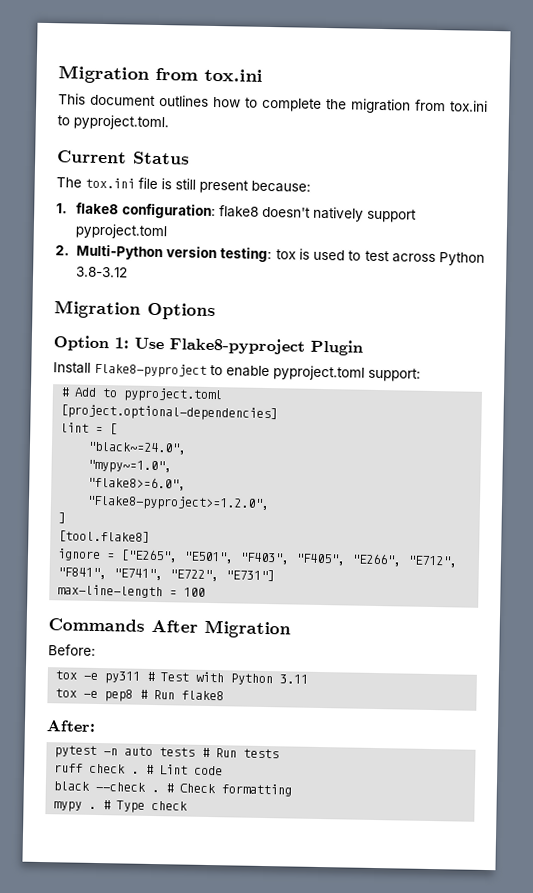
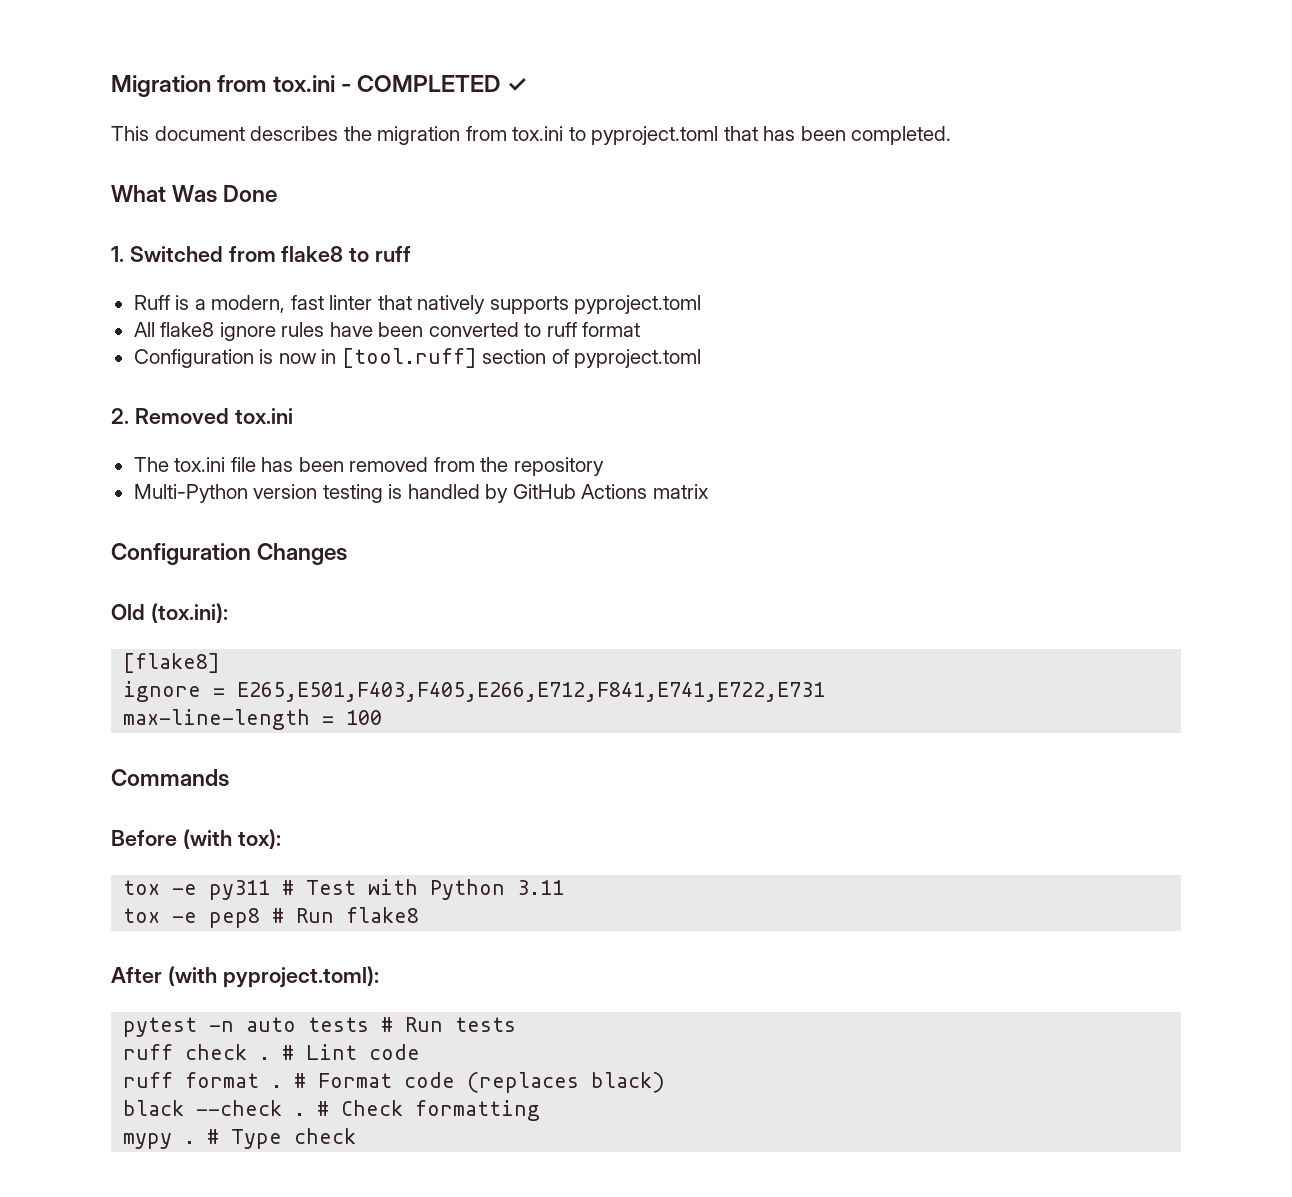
(263, 75) none -> [341,75,527,92] - COMPLETED ✓
[159,95,322,112] outlines how to complete -> [250,126,339,141] describes
[73,114,169,131] [57,150,190,165] [56,177,311,194] [56,202,417,223] [74,223,167,240] [55,244,485,266] [75,266,128,278] [54,300,216,321] [53,335,363,356] [53,362,421,382] [60,387,224,403] [60,404,279,422] [60,422,118,435] [87,441,188,455] [87,459,173,474] [87,476,187,491] [86,494,271,512] [58,512,67,524] [58,530,151,543] [57,548,459,568] [57,567,276,582] pyproject.toml. // Current Status // The tox.ini file is still present because: // 1. flake8 configuration: flake8 doesn't natively support pyproject.toml // 2. Multi-Python version testing: tox is used to test across Python 3.8-3.12 // Migration Options // Option 1: Use Flake8-pyproject Plugin // Install Flake8-pyproject to enable pyproject.toml support: // # Add to pyproject.toml // [project.optional-dependencies] // lint = [ // "black~=24.0", // "mypy~=1.0", // "flake8>=6.0", // "Flake8-pyproject>=1.2.0", // ] // [tool.flake8] // ignore = ["E265", "E501", "F403", "F405", "E266", "E712", "F841", "E741", "E722", "E731"] -> [591,126,952,145] [111,185,278,203] [111,246,412,262] [133,295,702,314] [133,322,641,341] [133,348,702,368] [111,408,293,424] [133,457,604,476] [133,484,709,503] [111,543,348,565] [111,603,228,623] [123,653,221,673] [123,681,826,702] pyproject.toml that has been completed. // What Was Done // 1. Switched from flake8 to ruff // Ruff is a modern, fast linter that natively supports pyproject.toml // All flake8 ignore rules have been converted to ruff format // Configuration is now in [tool.ruff] section of pyproject.toml // 2. Removed tox.ini // The tox.ini file has been removed from the repository // Multi-Python version testing is handled by GitHub Actions matrix // Configuration Changes // Old (tox.ini): // [flake8] // ignore = E265,E501,F403,F405,E266,E712,F841,E741,E722,E731
[151,619,291,639] [48,644,96,656] After Migration // Before: -> [111,829,281,849] // Before (with tox):
[46,720,96,732] After: -> [111,966,379,988] After (with pyproject.toml):
(224, 770) none -> [123,1072,666,1093] // ruff format . # Format code (replaces black)

